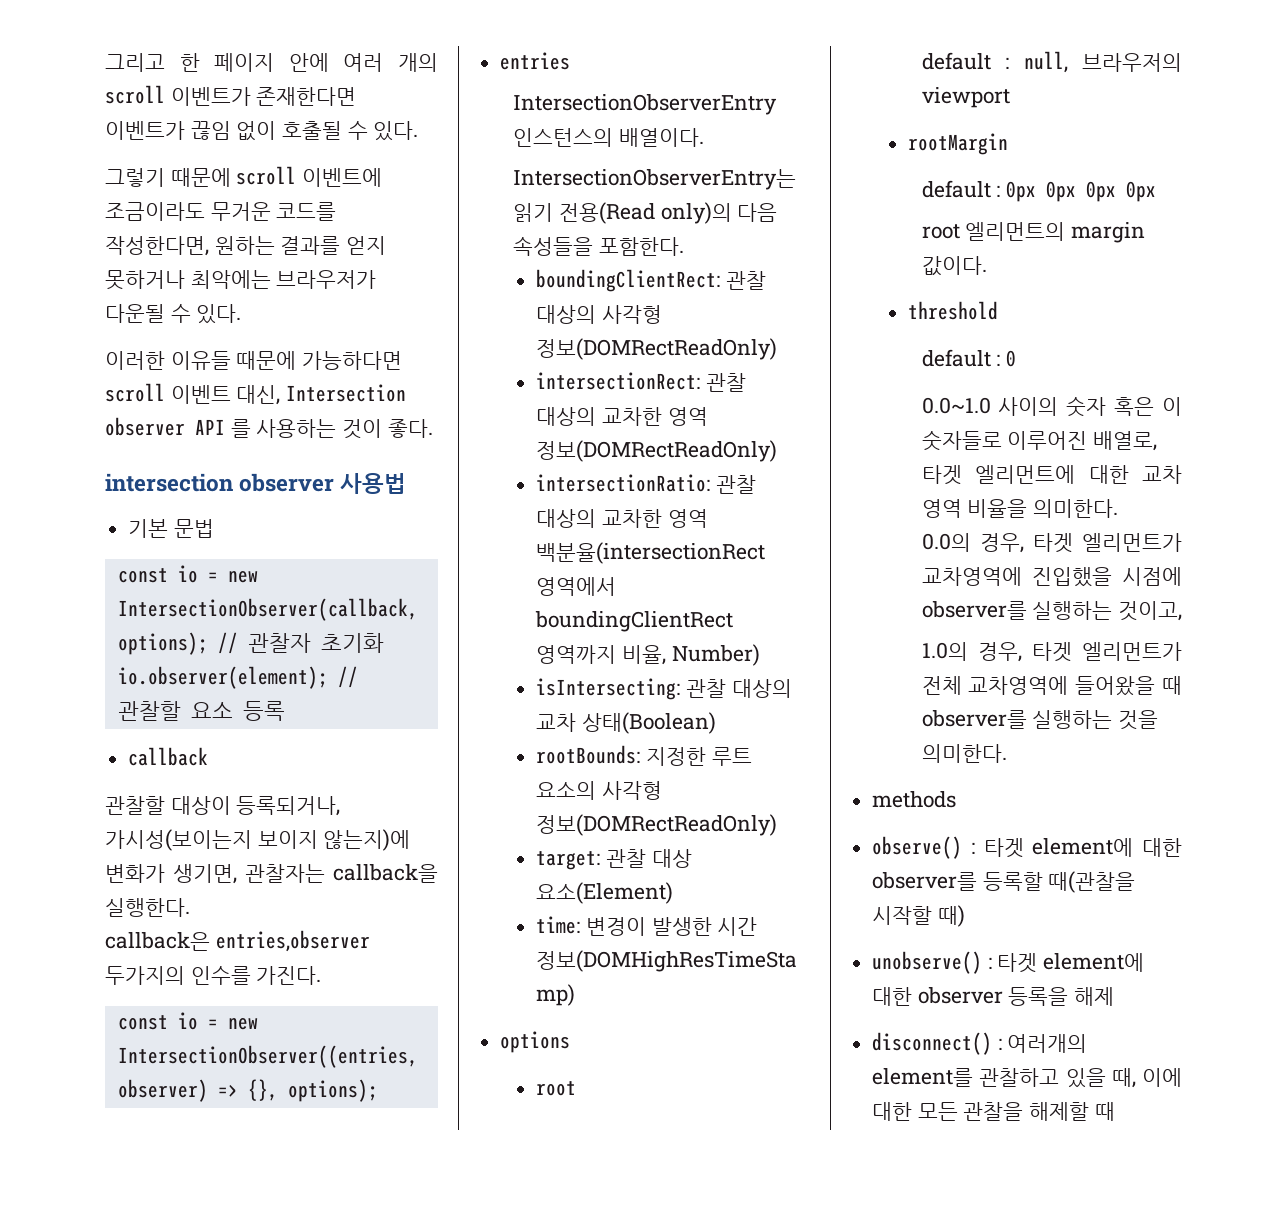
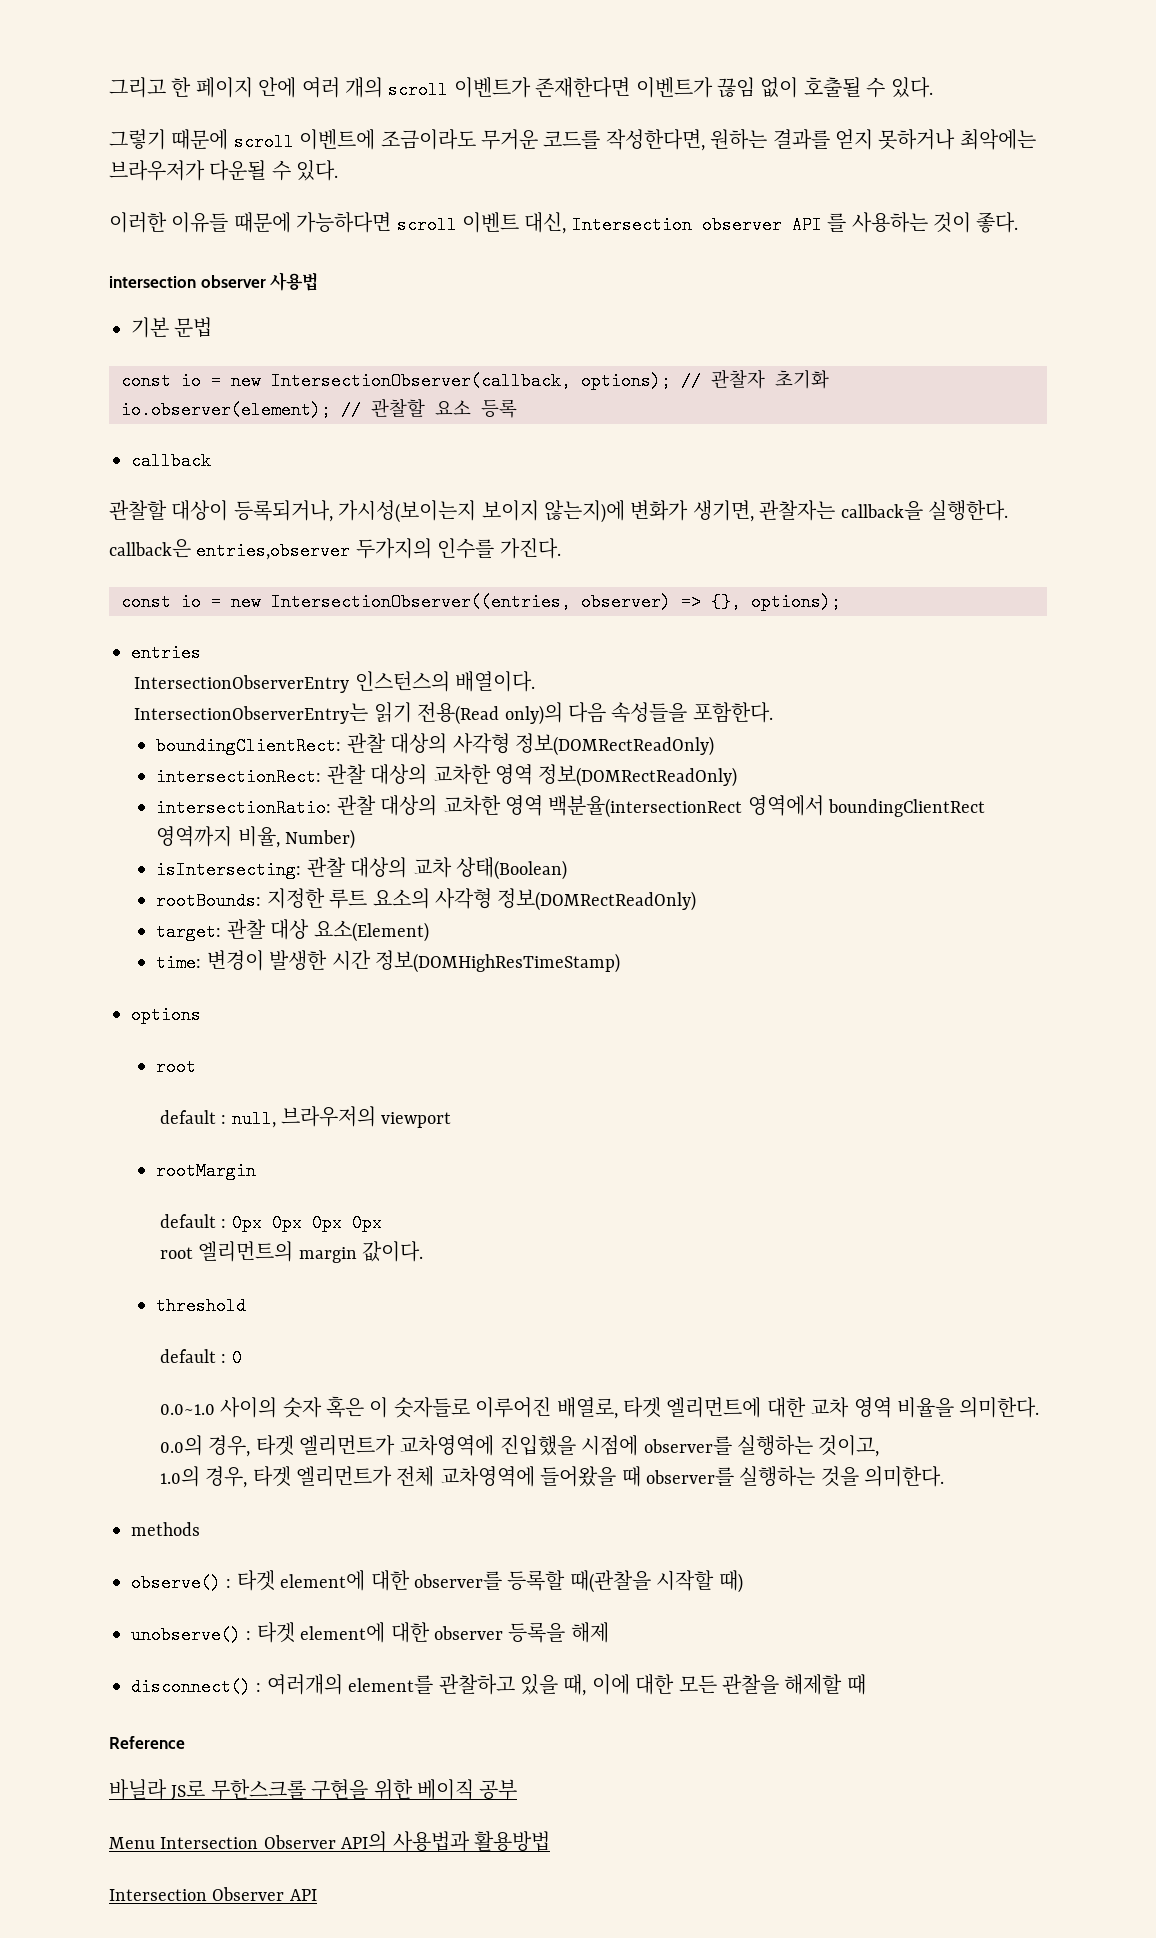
(1115, 1111) none -> [109,1736,185,1749] [109,1779,518,1800] [109,1831,550,1852] [109,1887,317,1901] // Reference // 바닐라 JS로 무한스크롤 구현을 위한 베이직 공부 // Menu Intersection Observer API의 사용법과 활용방법 // Intersection Observer API

